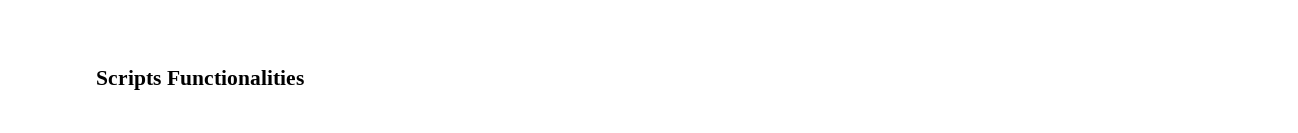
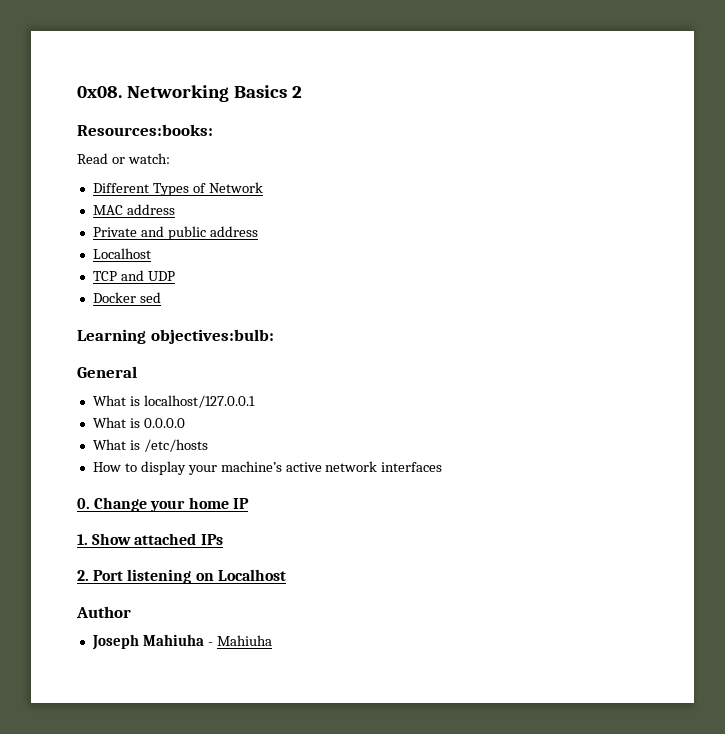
[96,70,304,90] Scripts Functionalities -> [77,85,302,102] [77,124,213,136] [77,153,170,164] [92,182,263,196] [92,204,175,215] [92,226,258,240] [92,248,151,259] [92,270,175,281] [92,292,161,303] [77,329,274,344] [77,366,137,378] [92,395,255,408] [92,417,185,428] [92,439,208,452] [92,461,443,475] [77,497,249,512] [77,533,223,545] [77,569,286,584] [76,606,131,618] [91,634,272,650] 0x08. Networking Basics 2 // Resources:books: // Read or watch: // Different Types of Network // MAC address // Private and public address // Localhost // TCP and UDP // Docker sed // Learning objectives:bulb: // General // What is localhost/127.0.0.1 // What is 0.0.0.0 // What is /etc/hosts // How to display your machine’s active network interfaces // 0. Change your home IP // 1. Show attached IPs // 2. Port listening on Localhost // Author // Joseph Mahiuha - Mahiuha

